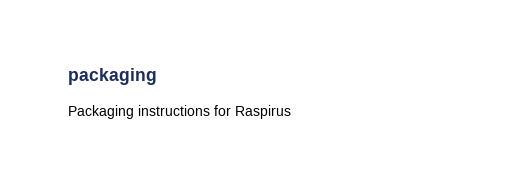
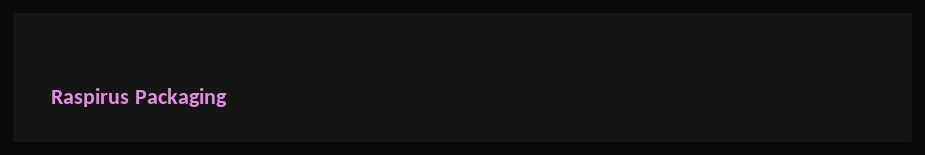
[68,68,157,85] [68,105,291,119] packaging // Packaging instructions for Raspirus -> [51,88,227,107] Raspirus Packaging

